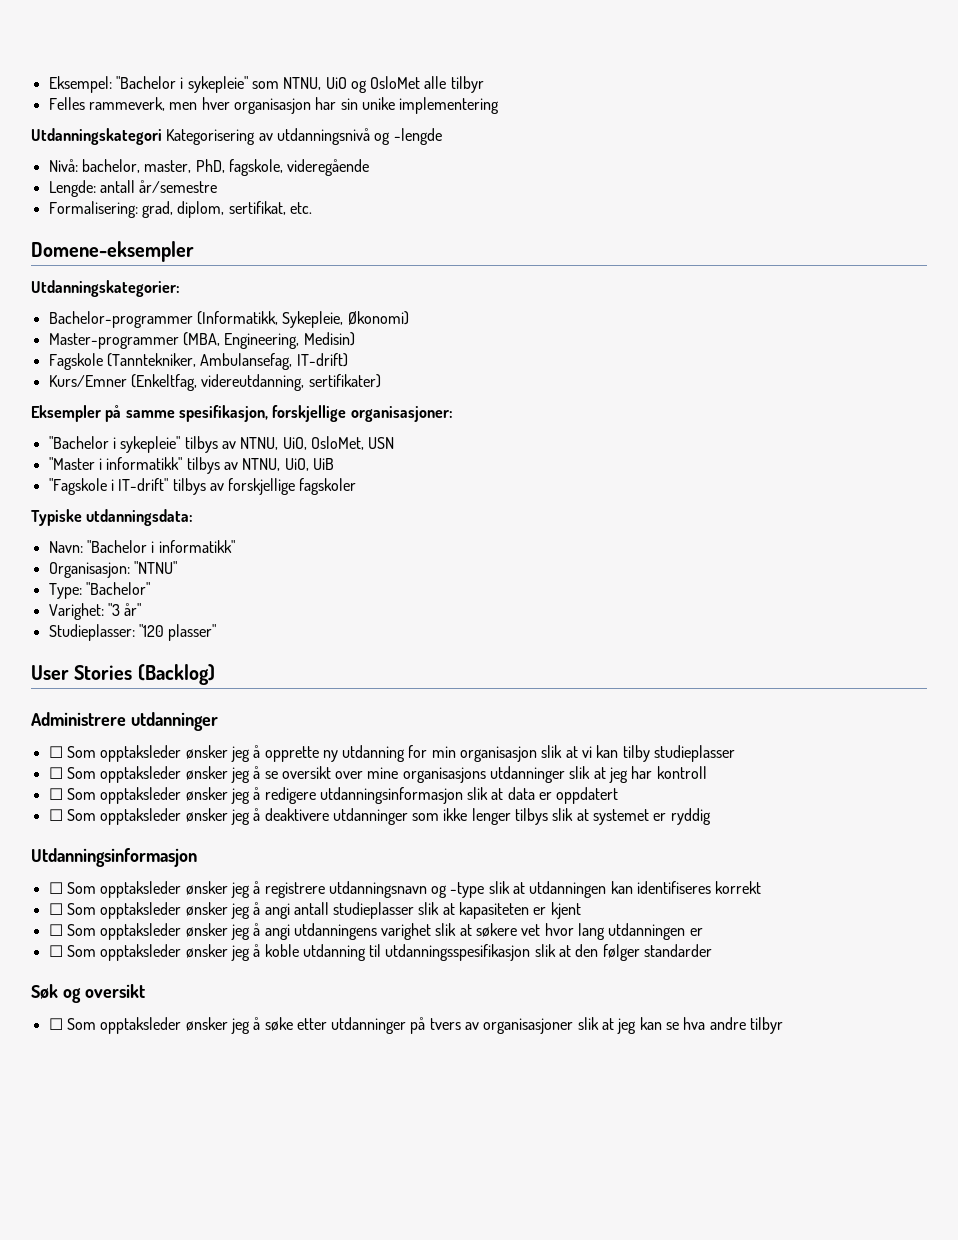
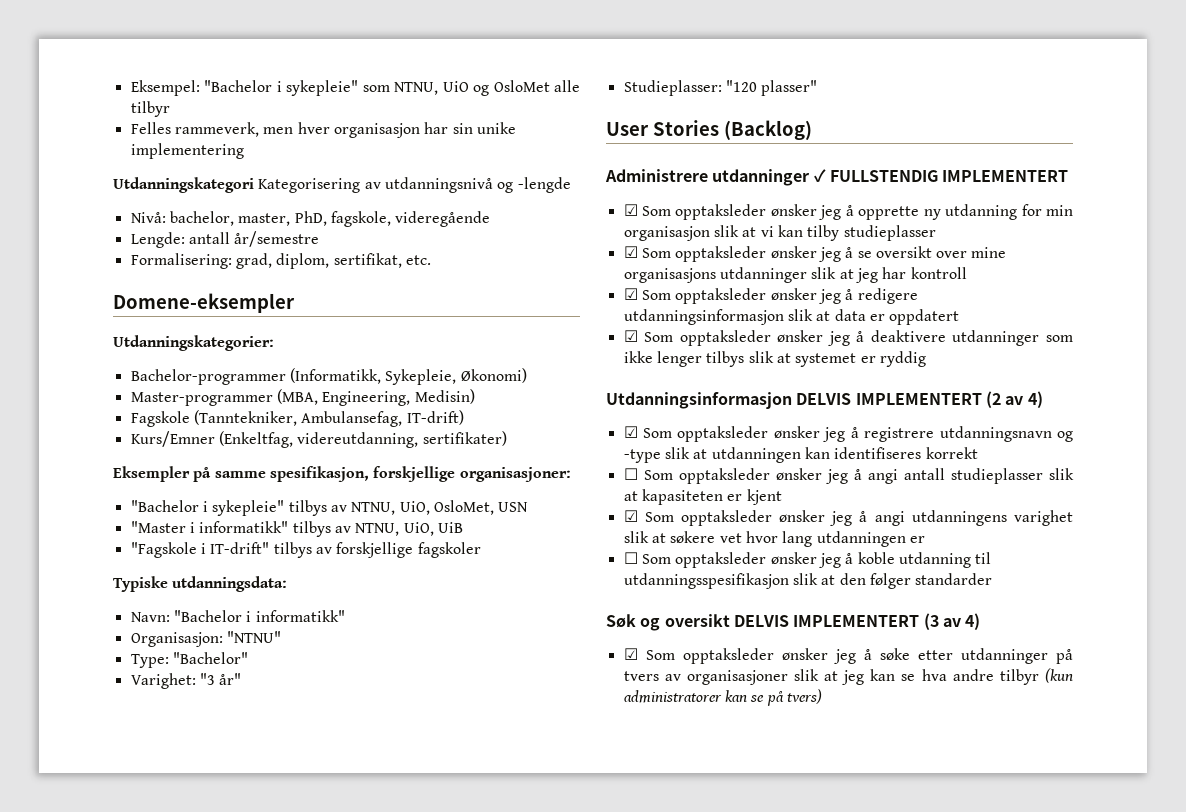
[48,746,63,758] // ☐ -> [813,169,1069,182] [623,204,638,216] ✓ FULLSTENDIG IMPLEMENTERT // ☑
[48,767,63,779] ☐ -> [623,246,638,258] ☑
[48,788,63,800] ☐ -> [623,288,638,300] ☑
[48,809,63,821] ☐ -> [623,330,638,342] ☑
[48,882,63,894] // ☐ -> [796,391,1043,408] [623,426,638,438] DELVIS IMPLEMENTERT (2 av 4) // ☑
[48,924,63,936] ☐ -> [623,510,638,522] ☑
[48,1018,63,1030] // ☐ -> [733,613,981,630] [623,648,638,660] DELVIS IMPLEMENTERT (3 av 4) // ☑
(784, 1025) none -> [1045,668,1073,683] [623,689,822,706] (kun administratorer kan se på tvers)

